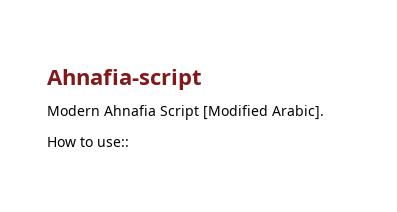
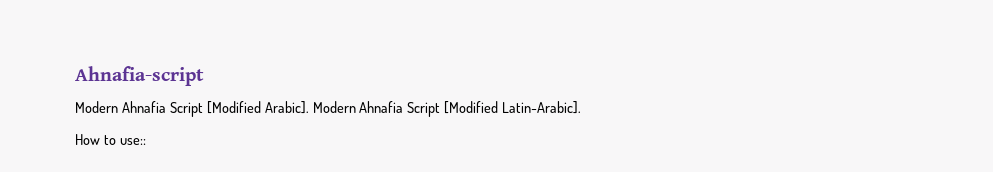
(324, 112) none -> [312,101,582,117] Modern Ahnafia Script [Modified Latin-Arabic].

